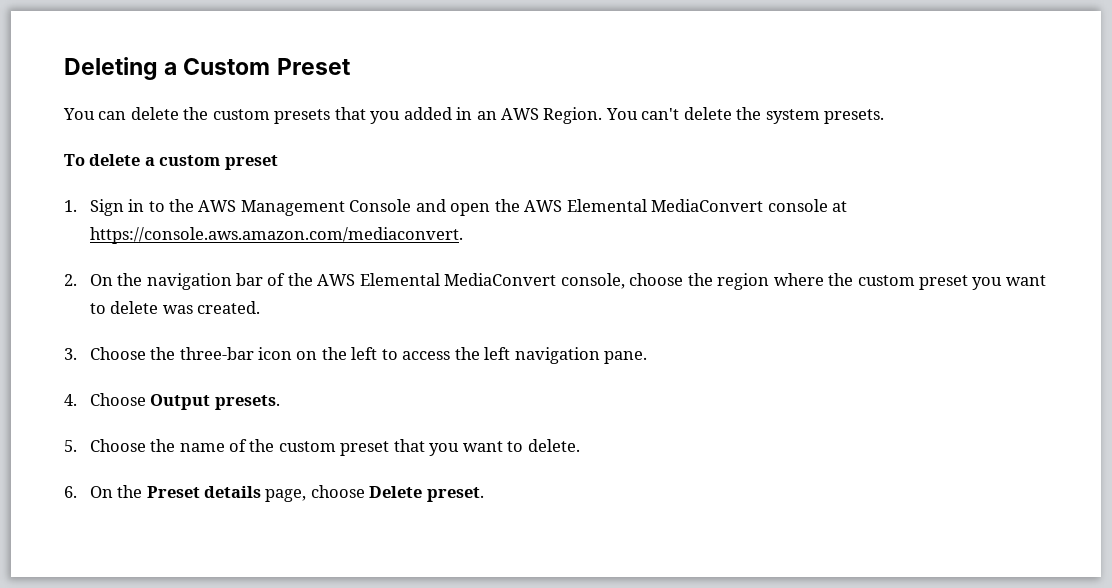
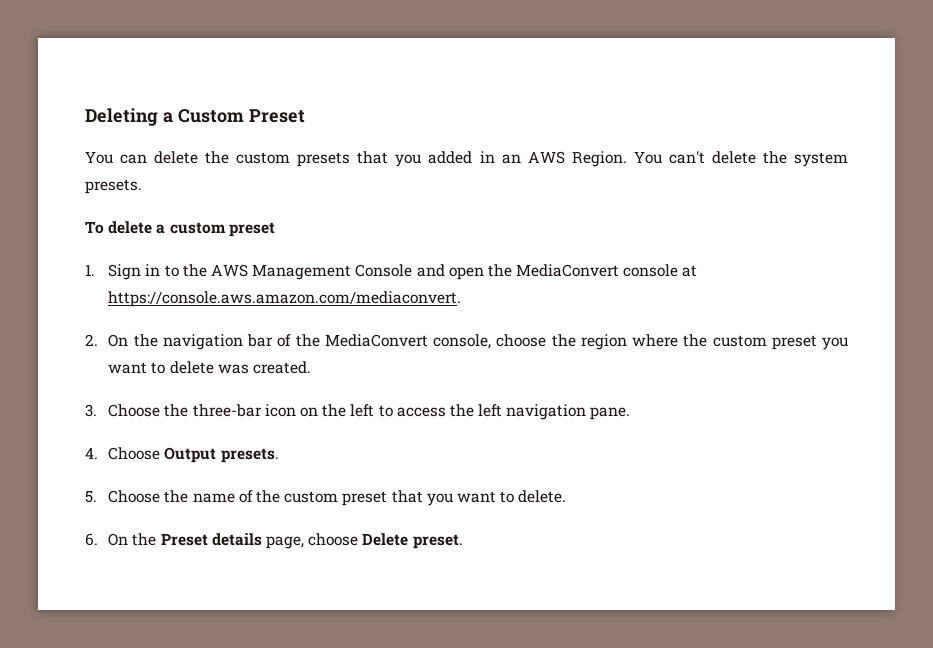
[524,199,647,212] AWS Elemental -> (512, 270) none
[317,273,440,286] AWS Elemental -> (320, 340) none

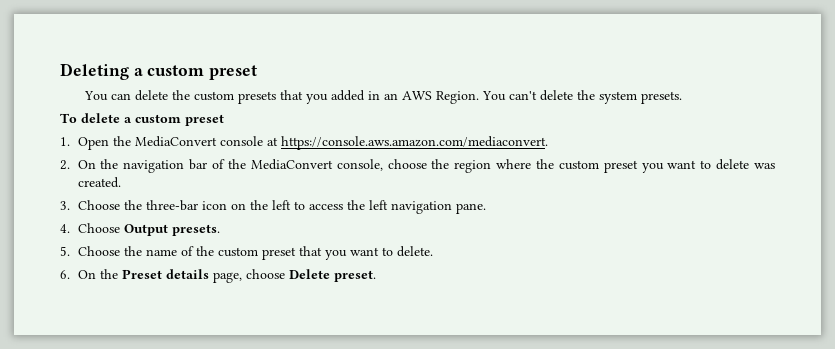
[177,109,305,123] Custom Preset -> [147,65,258,80] custom preset
[108,264,484,280] Sign in to the AWS Management Console and open -> [77,137,109,150] Open

